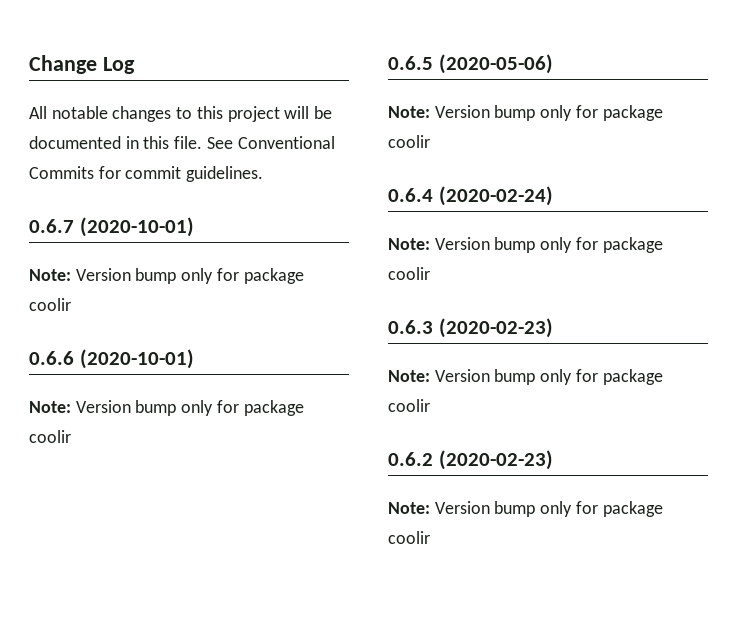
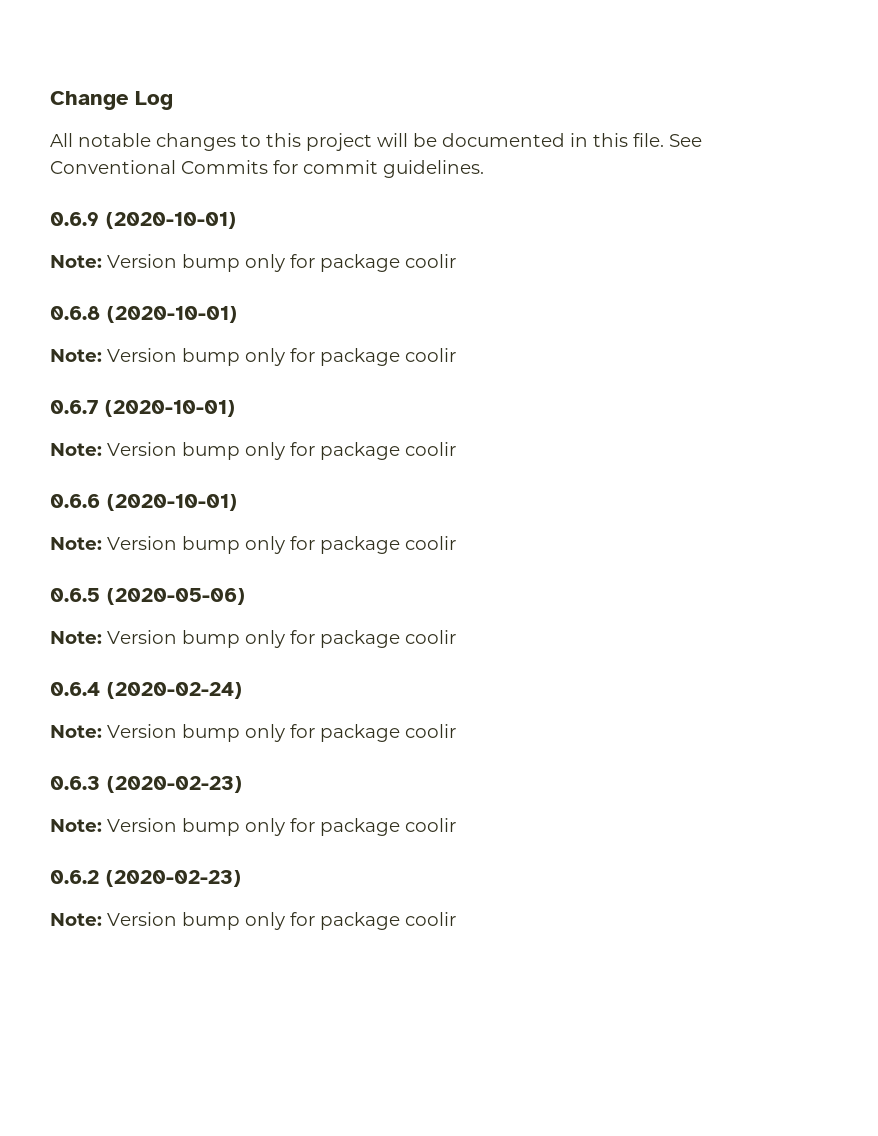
(264, 174) none -> [50,212,236,229] [50,254,456,272] [50,306,237,323] [50,348,456,366] // 0.6.9 (2020-10-01) // Note: Version bump only for package coolir // 0.6.8 (2020-10-01) // Note: Version bump only for package coolir

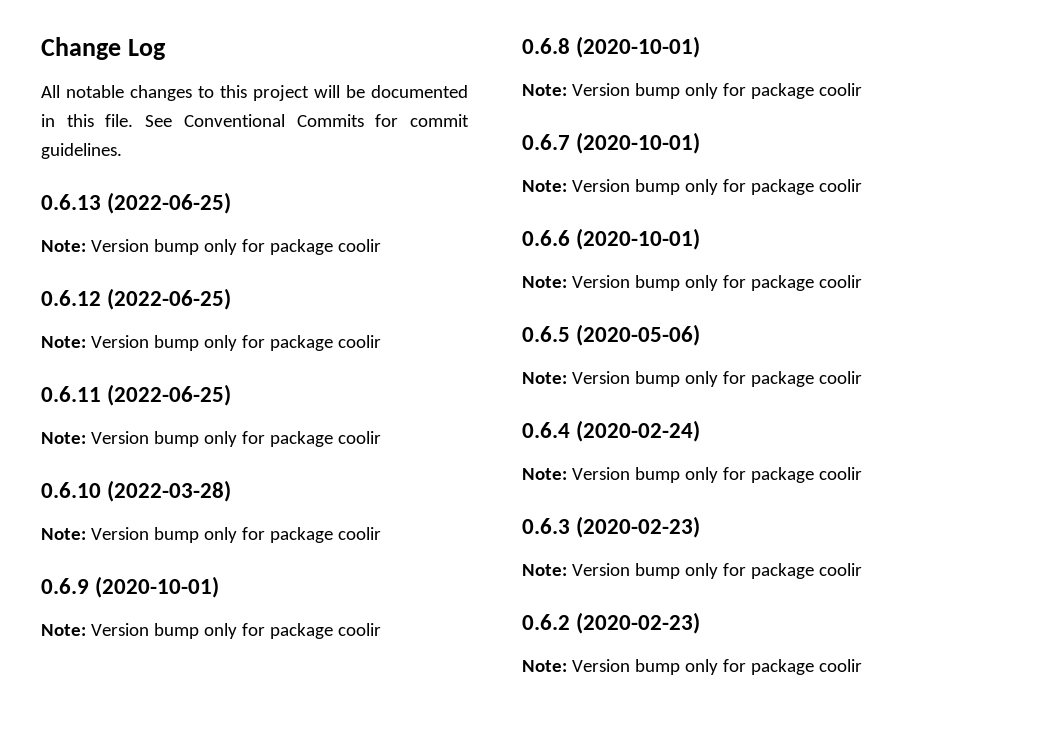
(484, 169) none -> [41,192,232,214] [41,239,381,255] [41,288,232,310] [41,335,381,351] [41,384,232,406] [41,431,381,447] [41,480,232,502] [41,527,381,543] // 0.6.13 (2022-06-25) // Note: Version bump only for package coolir // 0.6.12 (2022-06-25) // Note: Version bump only for package coolir // 0.6.11 (2022-06-25) // Note: Version bump only for package coolir // 0.6.10 (2022-03-28) // Note: Version bump only for package coolir

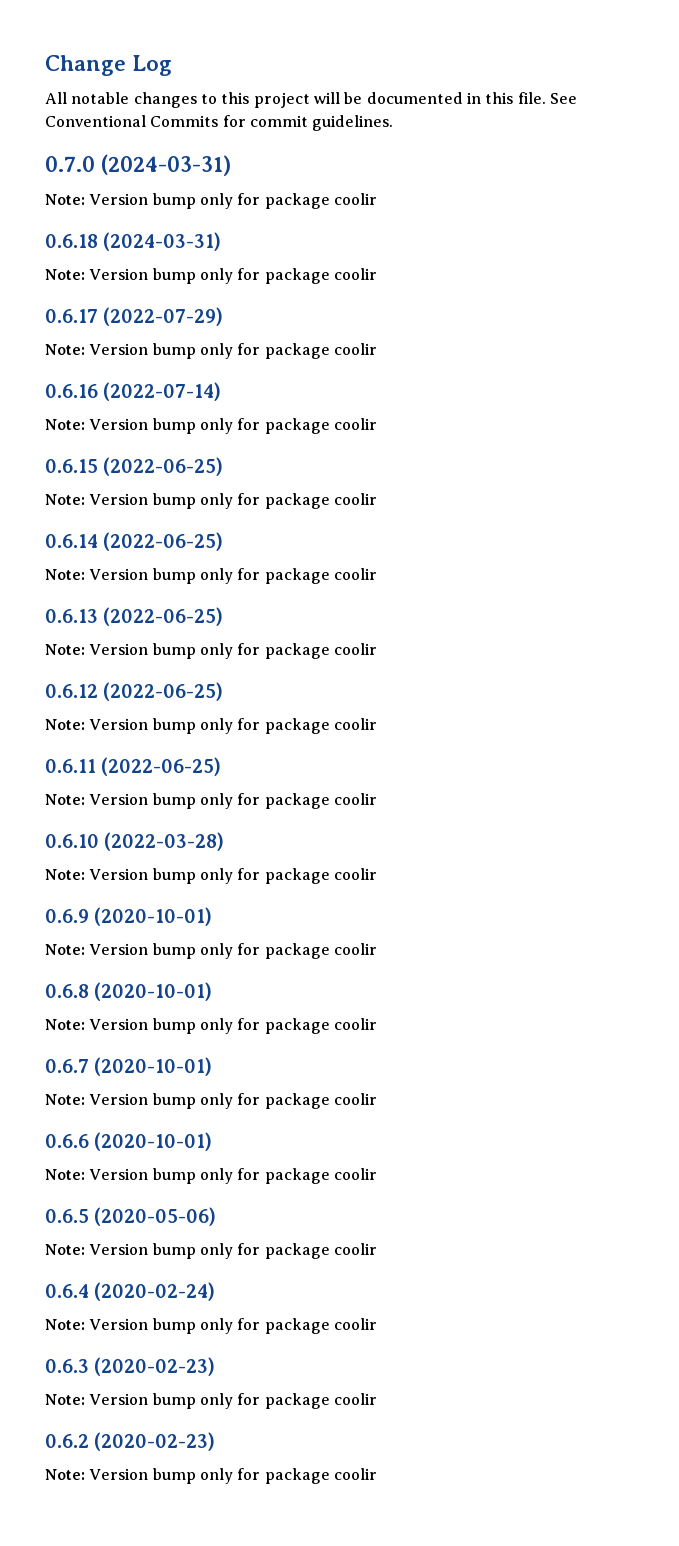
(122, 151) none -> [45,154,232,176] [45,193,377,209] [45,232,222,251] [45,268,377,284] [45,307,224,326] [45,343,377,359] [45,382,222,401] [45,418,377,434] [45,457,224,476] [45,493,377,509] [45,532,224,551] [45,568,377,584] // 0.7.0 (2024-03-31) // Note: Version bump only for package coolir // 0.6.18 (2024-03-31) // Note: Version bump only for package coolir // 0.6.17 (2022-07-29) // Note: Version bump only for package coolir // 0.6.16 (2022-07-14) // Note: Version bump only for package coolir // 0.6.15 (2022-06-25) // Note: Version bump only for package coolir // 0.6.14 (2022-06-25) // Note: Version bump only for package coolir

